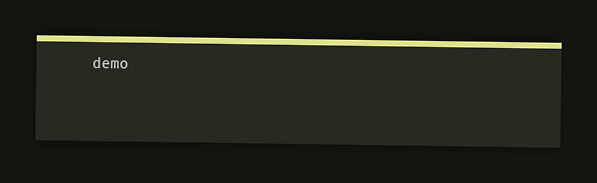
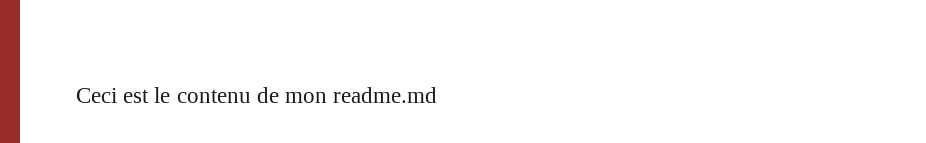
[92,56,129,69] demo -> [76,87,438,103] Ceci est le contenu de mon readme.md

